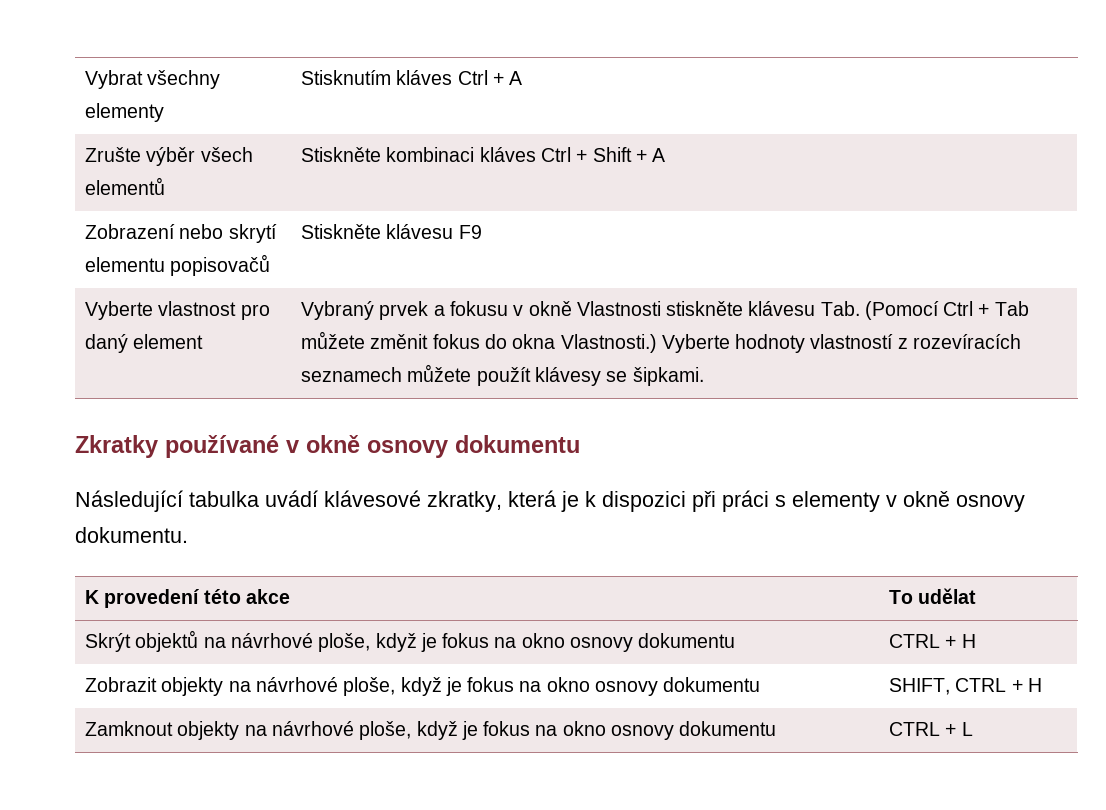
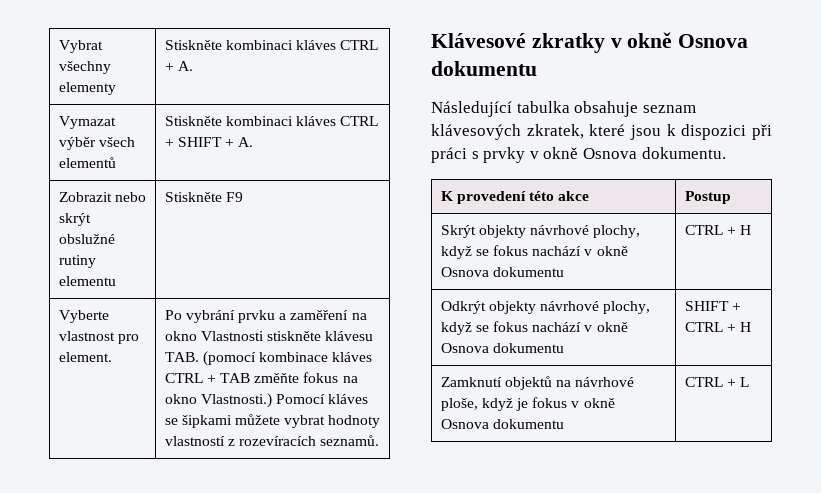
[301,70,523,85] [85,147,142,162] Stisknutím kláves Ctrl + A // Zrušte -> [164,40,379,50] [164,61,193,71] [58,116,116,129] Stiskněte kombinaci kláves CTRL + A. // Vymazat
[540,147,666,162] [85,224,277,243] Ctrl + Shift + A // Zobrazení nebo skrytí -> [340,116,379,126] [164,137,254,147] [58,192,146,202] [58,213,91,226] [58,234,115,244] [58,255,96,268] CTRL + SHIFT + A. // Zobrazit nebo skrýt obslužné rutiny
[170,254,271,276] [301,224,454,239] popisovačů | Stiskněte klávesu -> [164,192,222,202] | Stiskněte
[85,334,204,353] [301,301,1029,320] [301,331,1021,353] [301,364,704,386] [75,435,448,458] daný element | Vybraný prvek a fokusu v okně Vlastnosti stiskněte klávesu Tab. (Pomocí Ctrl + Tab můžete změnit fokus do okna Vlastnosti.) Vyberte hodnoty vlastností z rozevíracích seznamech můžete použít klávesy se šipkami. // Zkratky používané v okně osnovy -> [58,352,112,362] [164,310,367,323] [164,331,374,341] [164,351,373,366] [164,372,358,383] [164,393,369,408] [164,414,381,428] [164,435,380,446] [431,32,749,53] element. | Po vybrání prvku a zaměření na okno Vlastnosti stiskněte klávesu TAB. (pomocí kombinace kláves CTRL + TAB změňte fokus na okno Vlastnosti.) Pomocí kláves se šipkami můžete vybrat hodnoty vlastností z rozevíracích seznamů. // Klávesové zkratky v okně Osnova
[265,490,579,512] uvádí klávesové zkratky, která je -> [574,101,696,117] [431,124,661,140] obsahuje seznam klávesových zkratek, které jsou
[792,491,1025,512] elementy v okně osnovy -> [483,147,637,163] prvky v okně Osnova
[889,588,977,604] To udělat -> [684,191,731,204] Postup
(132, 642) none -> [478,225,641,238] [440,245,628,259] [440,267,564,277] [684,225,751,235] [440,301,651,314] [440,321,628,335] [440,343,564,353] [684,301,741,311] [684,322,751,332] [440,377,502,387] objekty návrhové plochy, když se fokus nachází v okně Osnova dokumentu | CTRL + H // Odkrýt objekty návrhové plochy, když se fokus nachází v okně Osnova dokumentu | SHIFT + CTRL + H // Zamknutí
[494,633,736,652] [889,634,976,648] [85,677,761,696] [889,678,1042,695] [85,721,674,740] na okno osnovy dokumentu | CTRL + H // Zobrazit objekty na návrhové ploše, když je fokus na okno osnovy dokumentu | SHIFT, CTRL + H // Zamknout objekty na návrhové ploše, když je fokus na okno osnovy -> [571,398,615,408] [440,419,489,429] v okně Osnova

